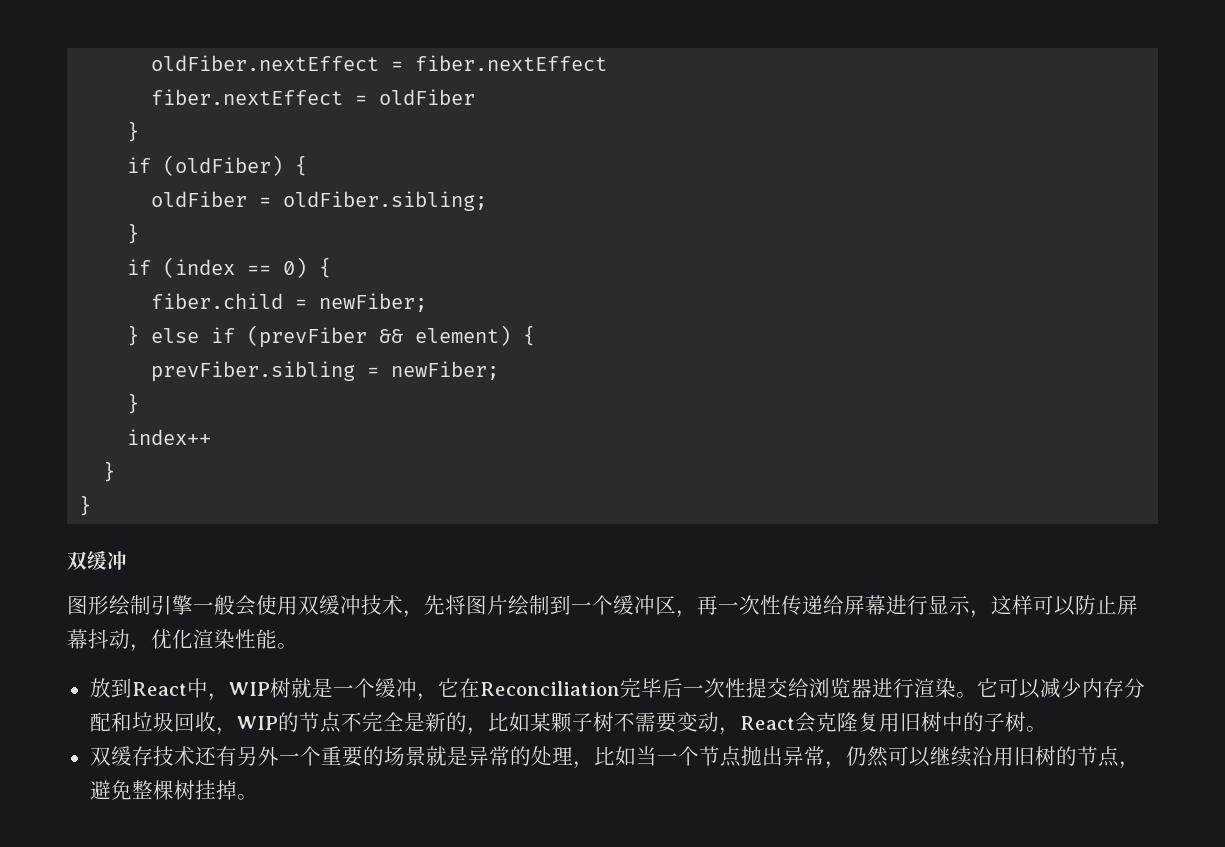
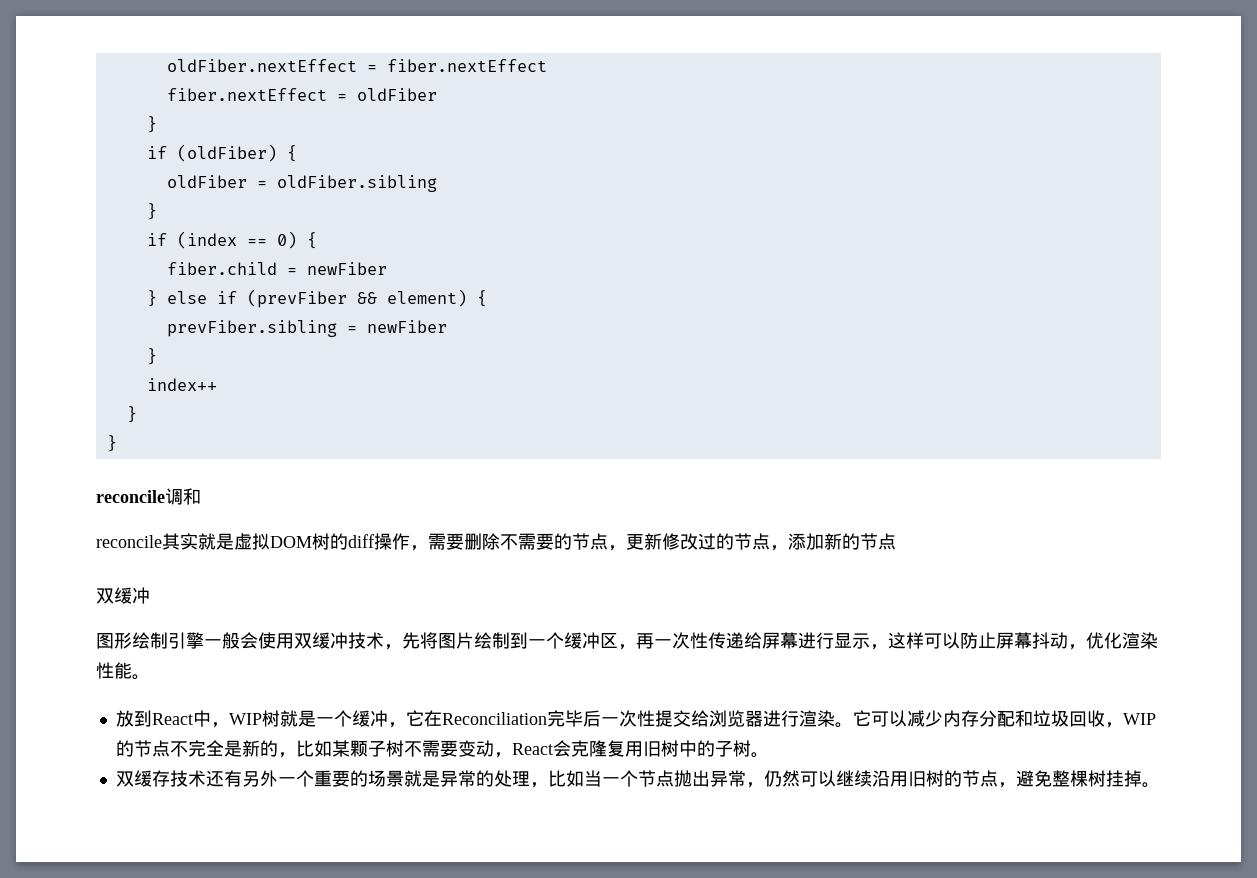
[283,191,488,211] oldFiber.sibling; -> [276,175,437,192] oldFiber.sibling
[319,293,428,312] newFiber; -> [306,262,387,275] newFiber
[391,361,500,380] newFiber; -> [366,320,447,333] newFiber
(92, 505) none -> [96,488,201,505] [96,533,896,551] // reconcile调和 // reconcile其实就是虚拟DOM树的diff操作，需要删除不需要的节点，更新修改过的节点，添加新的节点

